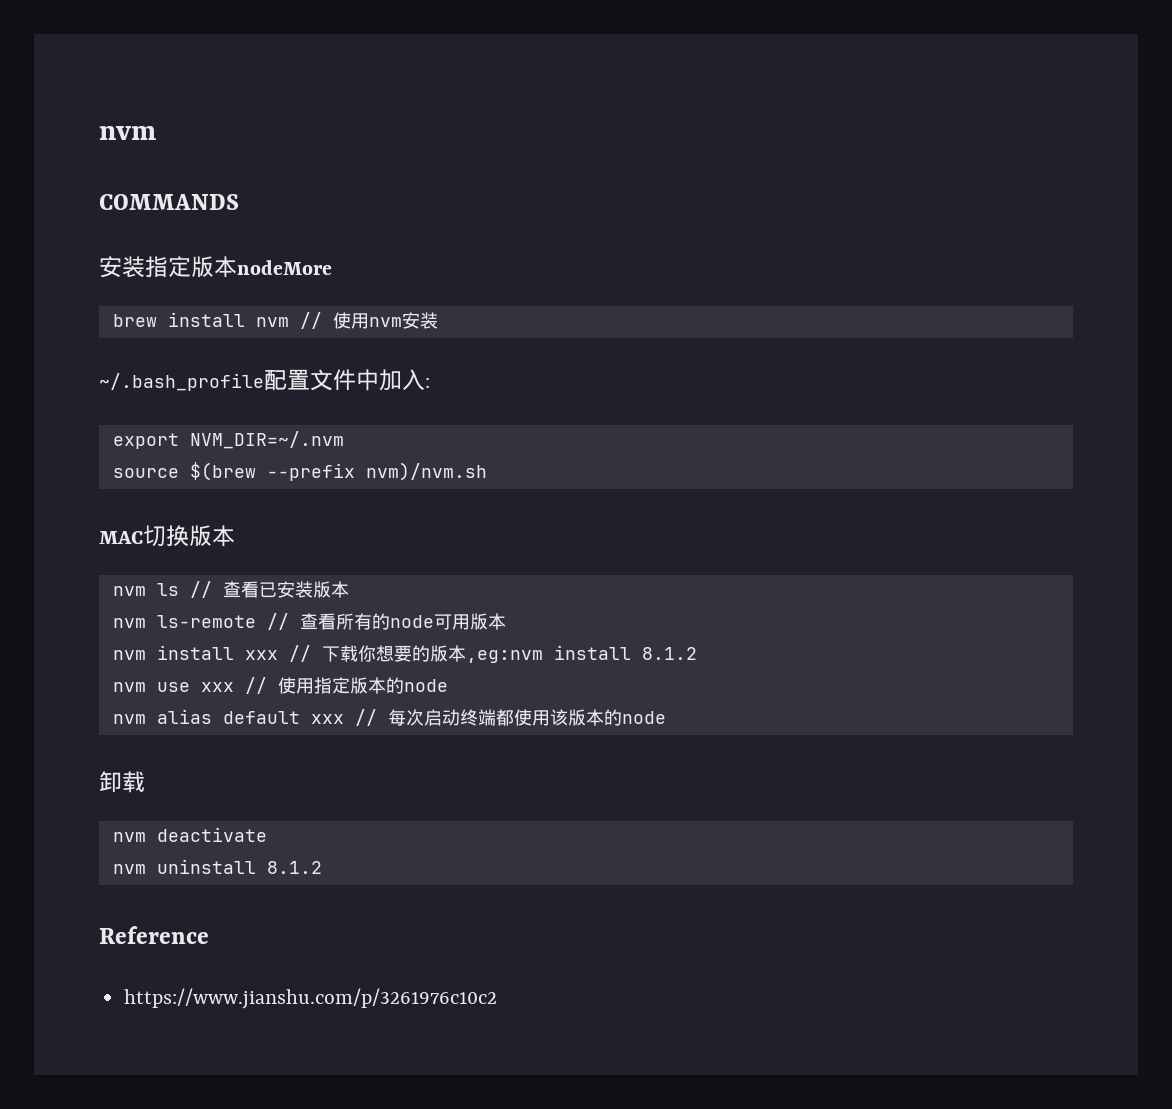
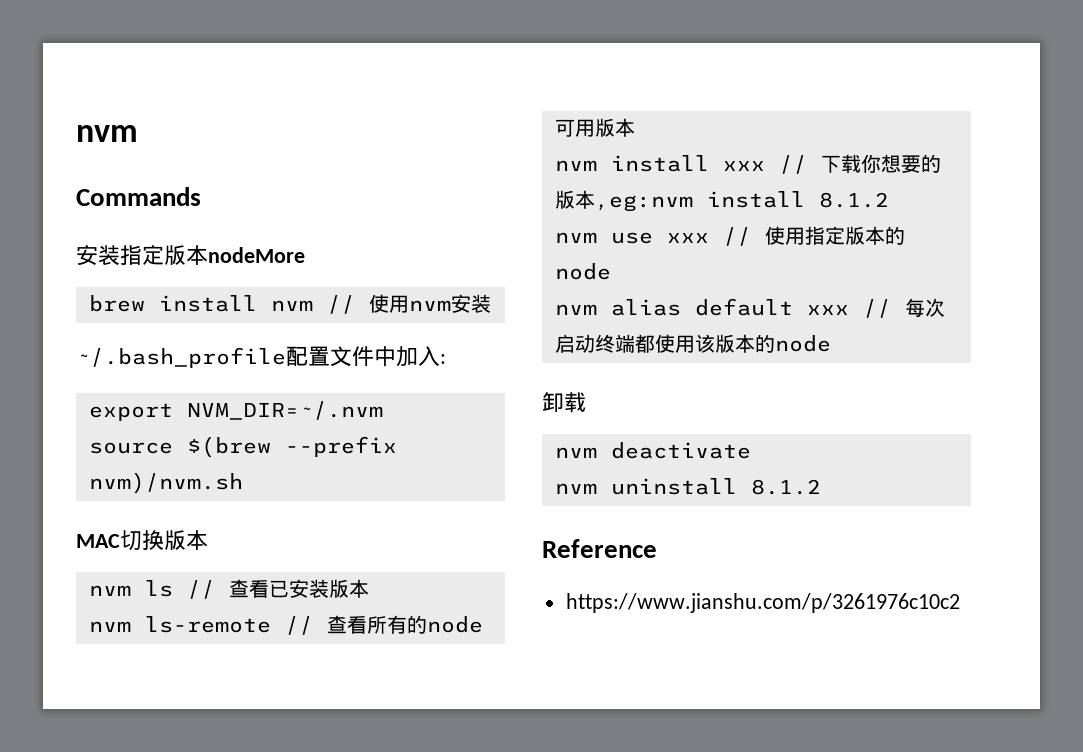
[99,126,156,140] [99,194,239,210] nvm // COMMANDS -> [76,125,138,142] [76,187,201,206] nvm // Commands

